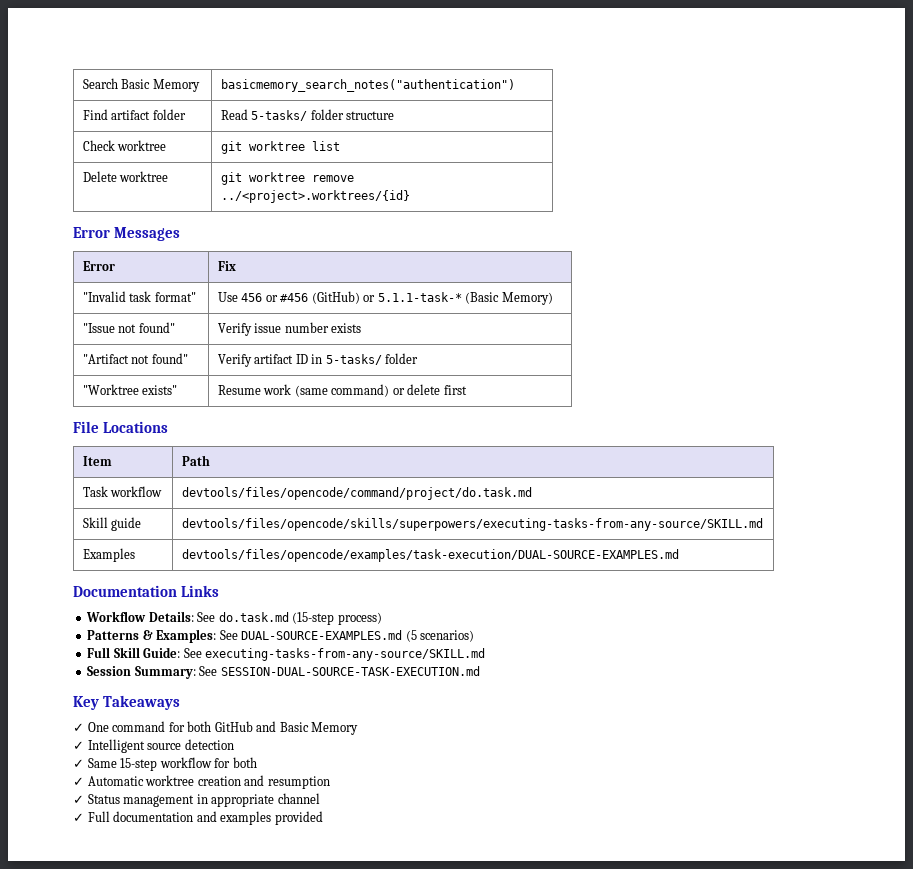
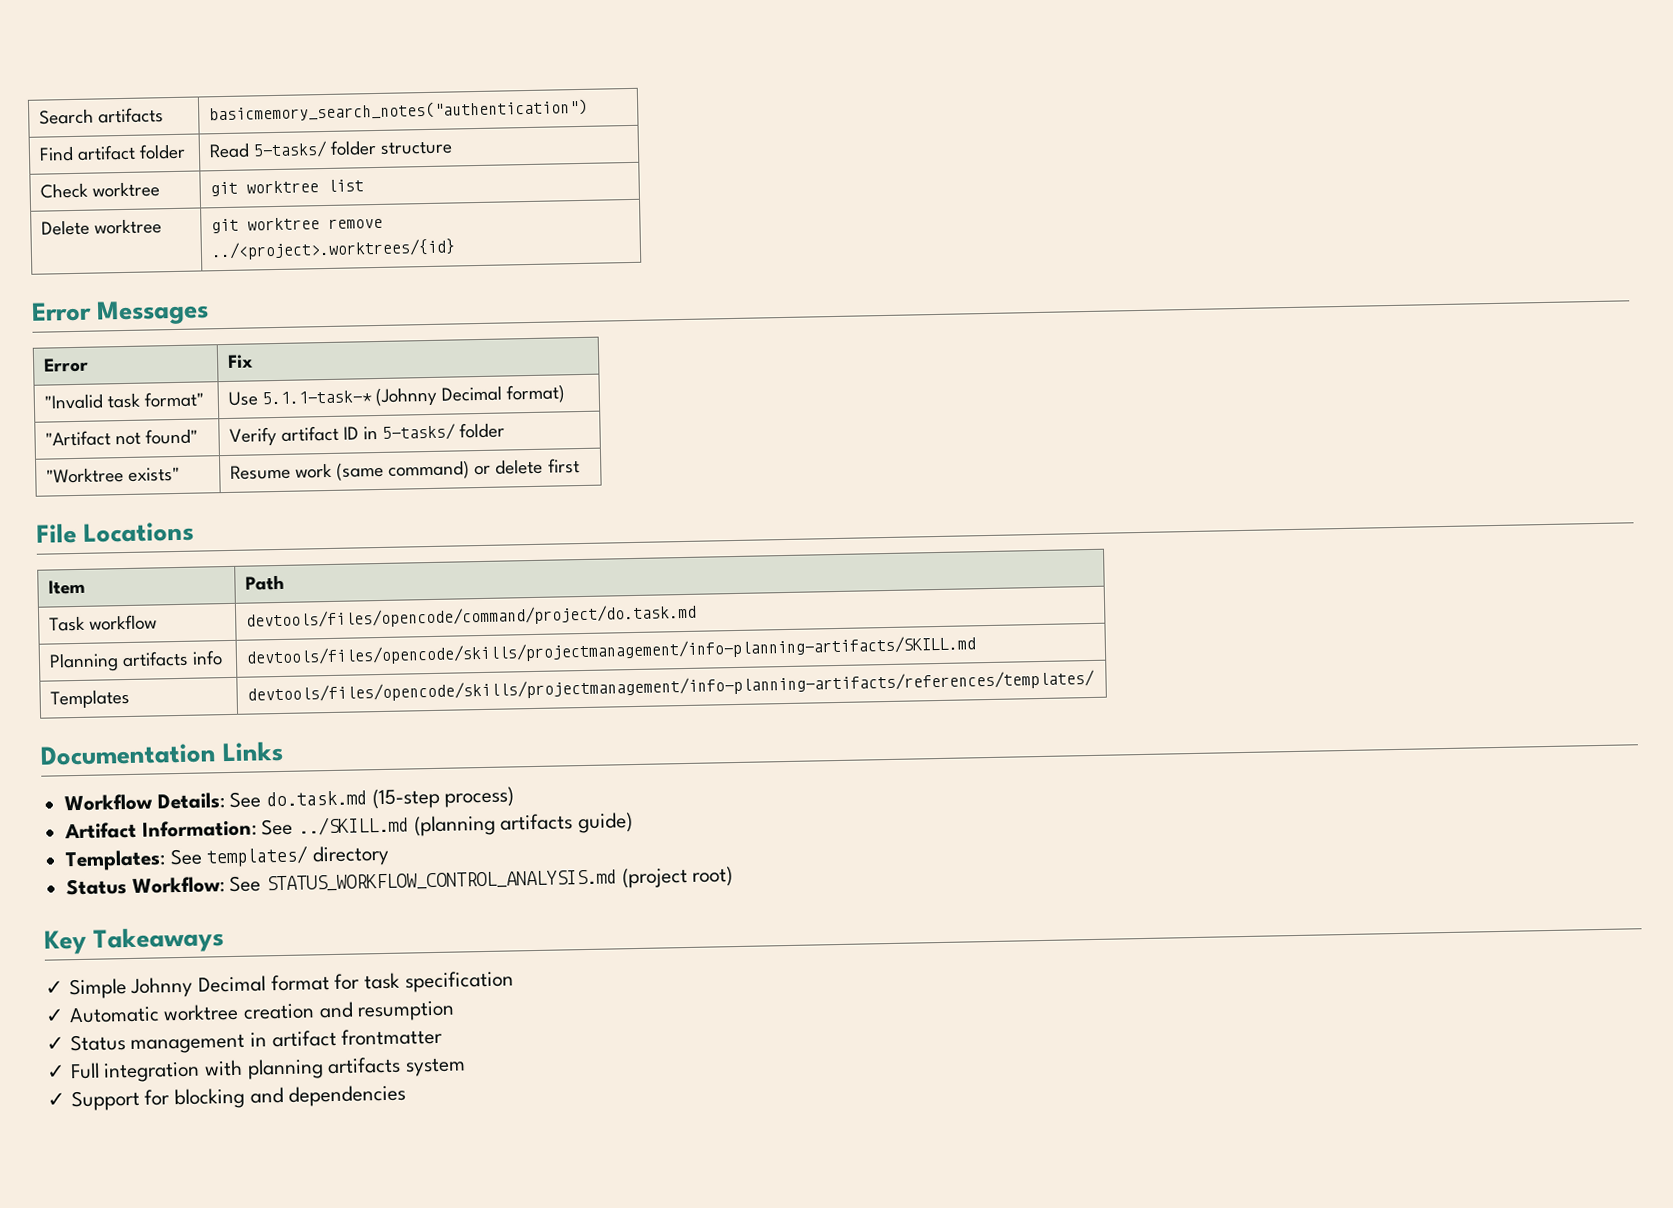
[121,79,200,92] Basic Memory -> [97,107,164,124] artifacts
[241,291,553,305] [82,322,175,333] [217,322,362,336] 456 or #456 (GitHub) or 5.1.1-task-* (Basic Memory) // "Issue not found" | Verify issue number exists -> [261,384,566,407] 5.1.1-task-* (Johnny Decimal format)
[82,517,142,531] [181,518,763,531] [82,548,135,562] [181,549,679,562] Skill guide | devtools/files/opencode/skills/superpowers/executing-tasks-from-any-source/SKILL.md // Examples | devtools/files/opencode/examples/task-execution/DUAL-SOURCE-EXAMPLES.md -> [48,650,224,673] [245,635,976,667] [49,688,130,709] [246,669,1095,704] Planning artifacts info | devtools/files/opencode/skills/projectmanagement/info-planning-artifacts/SKILL.md // Templates | devtools/files/opencode/skills/projectmanagement/info-planning-artifacts/references/templates/
[87,629,475,643] [87,647,486,661] [87,666,480,679] [73,695,180,710] [73,721,359,735] [73,739,234,753] [73,757,257,771] Patterns & Examples: See DUAL-SOURCE-EXAMPLES.md (5 scenarios) // Full Skill Guide: See executing-tasks-from-any-source/SKILL.md // Session Summary: See SESSION-DUAL-SOURCE-TASK-EXECUTION.md // Key Takeaways // ✓ One command for both GitHub and Basic Memory // ✓ Intelligent source detection // ✓ Same 15-step workflow for both -> [64,812,634,840] [65,844,391,872] [66,866,734,896] [44,926,225,955] [45,970,514,1000] Artifact Information: See ../SKILL.md (planning artifacts guide) // Templates: See templates/ directory // Status Workflow: See STATUS_WORKFLOW_CONTROL_ANALYSIS.md (project root) // Key Takeaways // ✓ Simple Johnny Decimal format for task specification
[211,793,320,807] appropriate channel -> [271,1027,444,1048] artifact frontmatter
[113,811,323,825] documentation and examples provided -> [103,1056,467,1083] [47,1084,407,1112] integration with planning artifacts system // ✓ Support for blocking and dependencies

